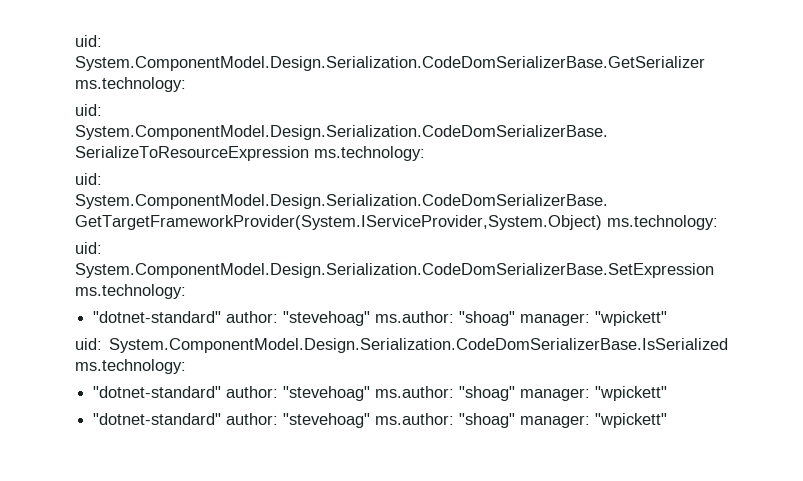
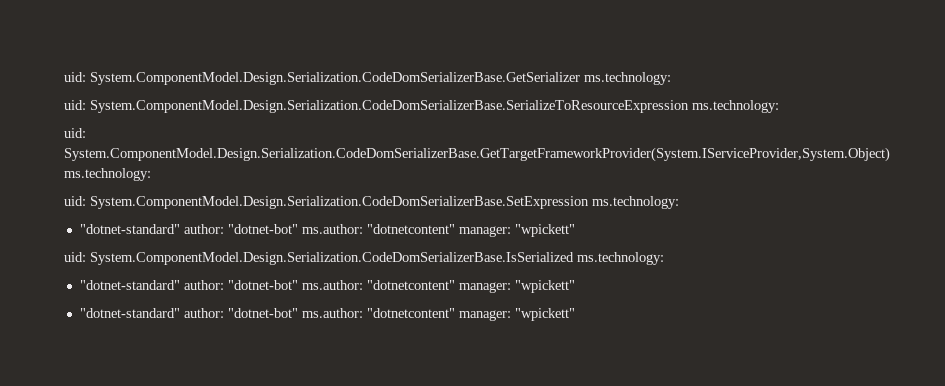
[283,311,516,326] "stevehoag" ms.author: "shoag" -> [227,224,455,234] "dotnet-bot" ms.author: "dotnetcontent"
[283,386,516,401] "stevehoag" ms.author: "shoag" -> [227,280,455,290] "dotnet-bot" ms.author: "dotnetcontent"
[283,413,516,428] "stevehoag" ms.author: "shoag" -> [227,308,455,318] "dotnet-bot" ms.author: "dotnetcontent"

